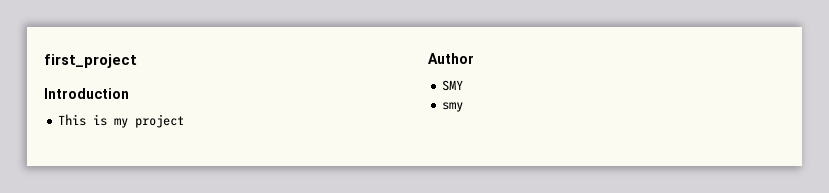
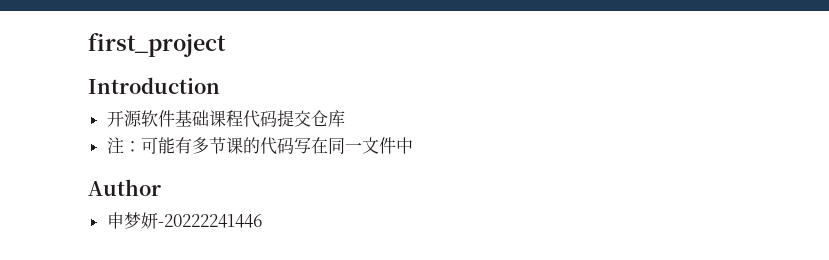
[58,114,185,128] This is my project -> [106,110,345,128] [106,137,413,155] 开源软件基础课程代码提交仓库 // 注：可能有多节课的代码写在同一文件中
[442,80,464,91] [442,102,464,112] SMY // smy -> [106,212,262,229] 申梦妍-20222241446

